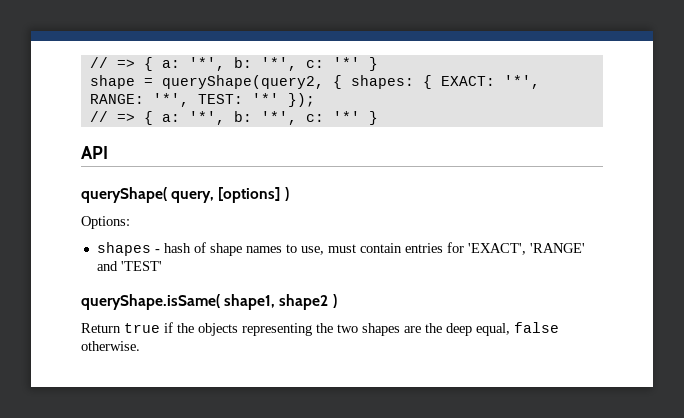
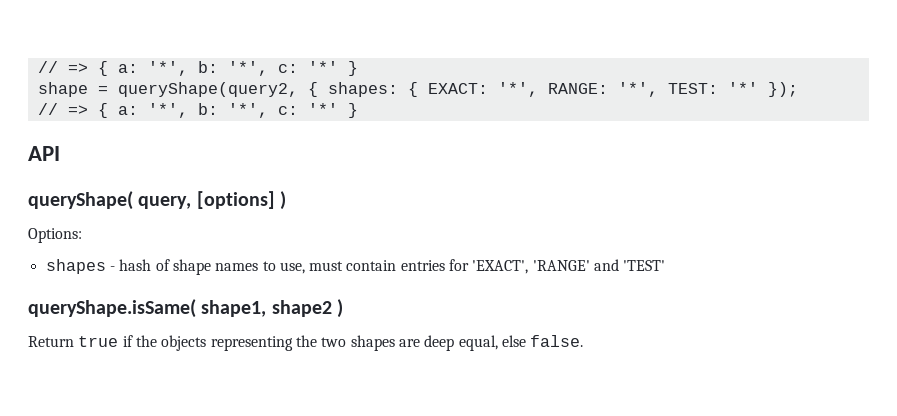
[425,323,442,333] the -> (420, 343) none
[514,322,559,333] [81,341,140,351] false otherwise. -> [501,335,584,347] else false.

